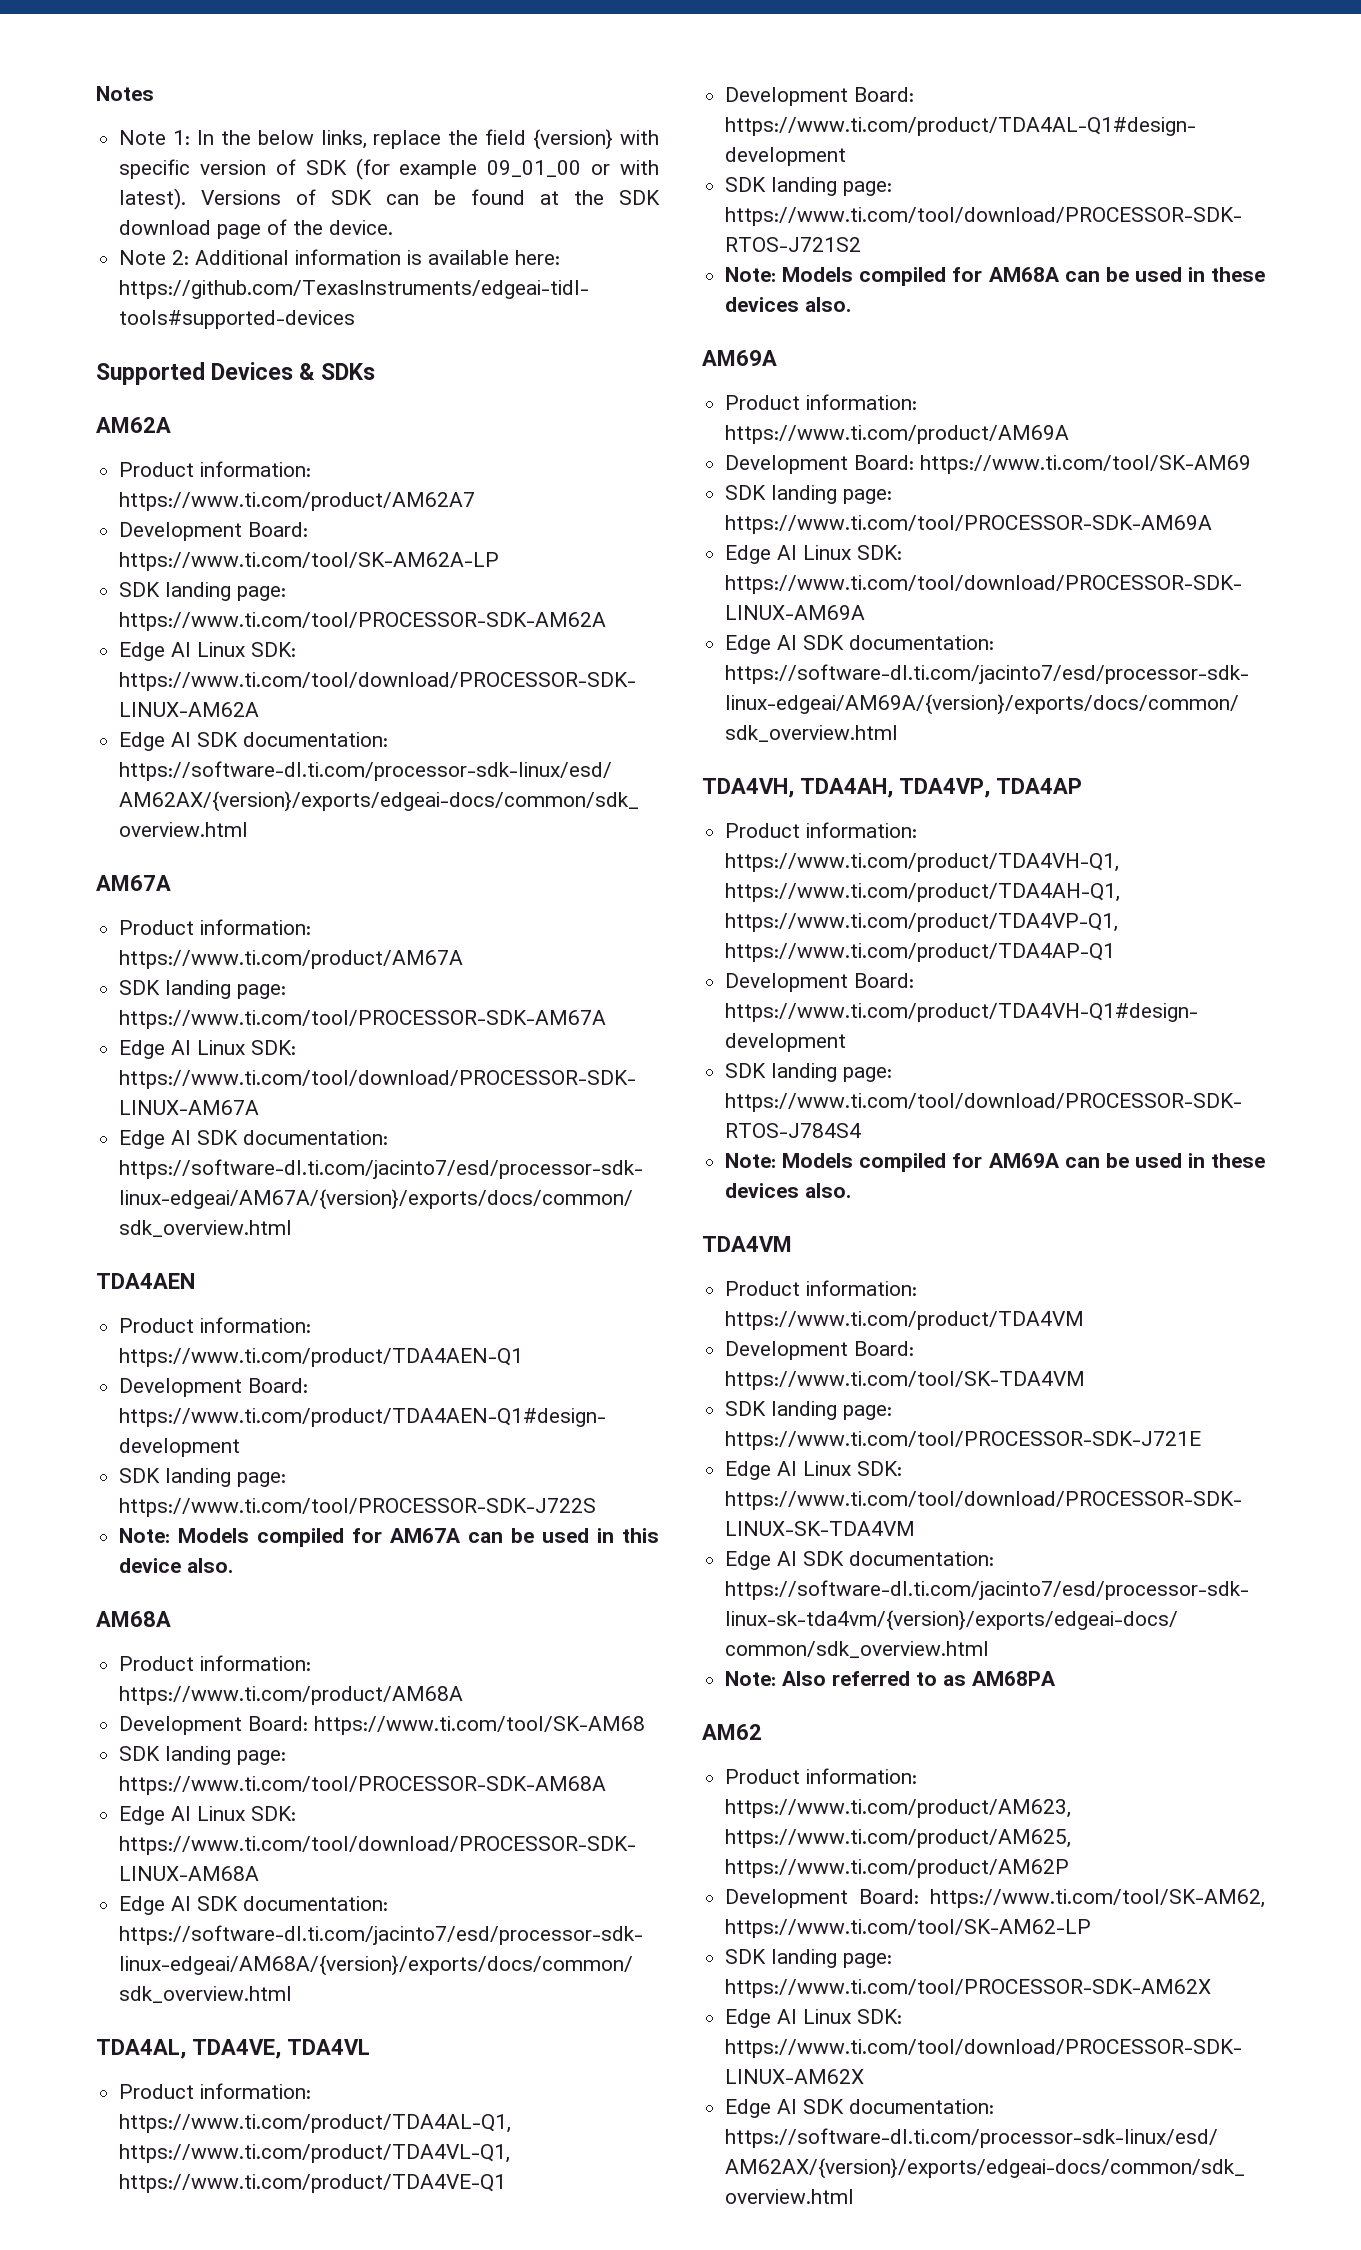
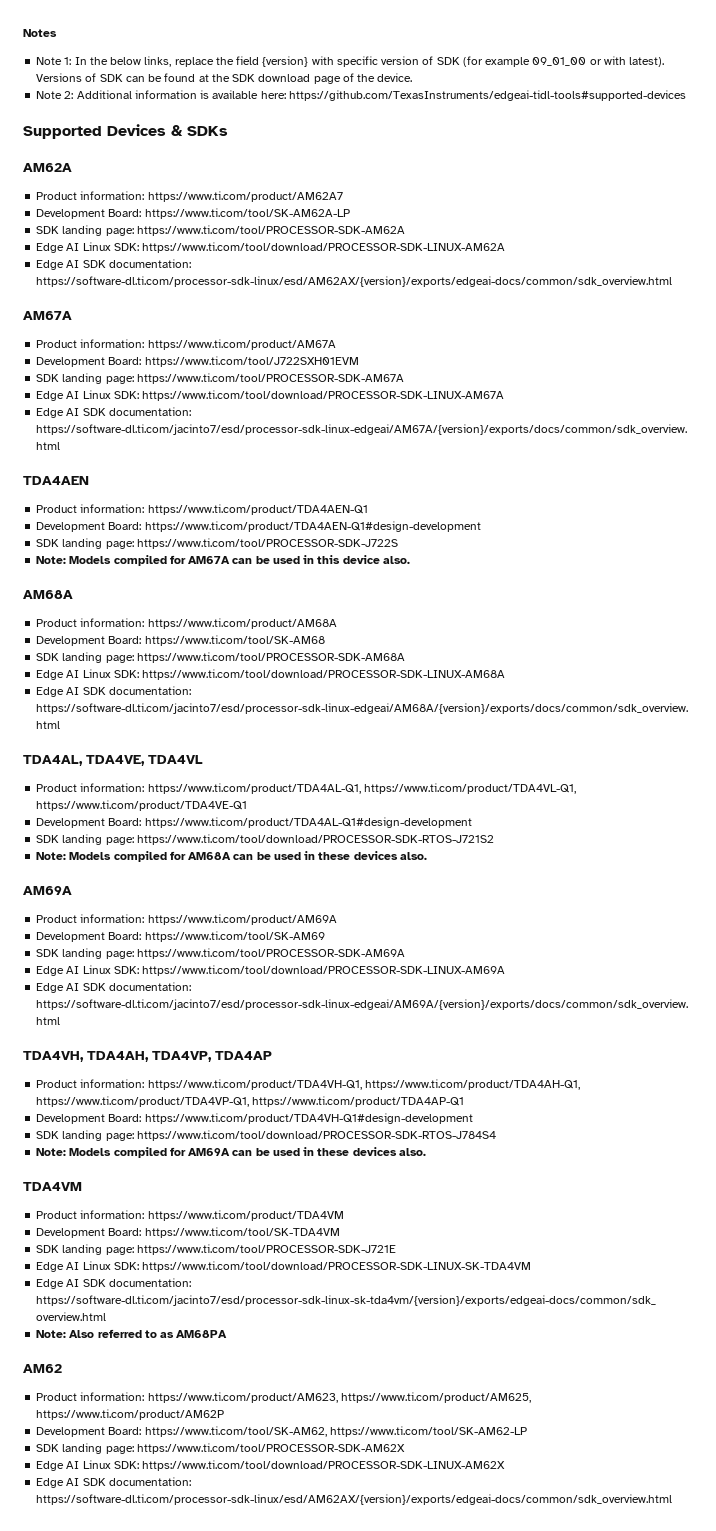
(464, 959) none -> [36,356,359,367] // Development Board: https://www.ti.com/tool/J722SXH01EVM

